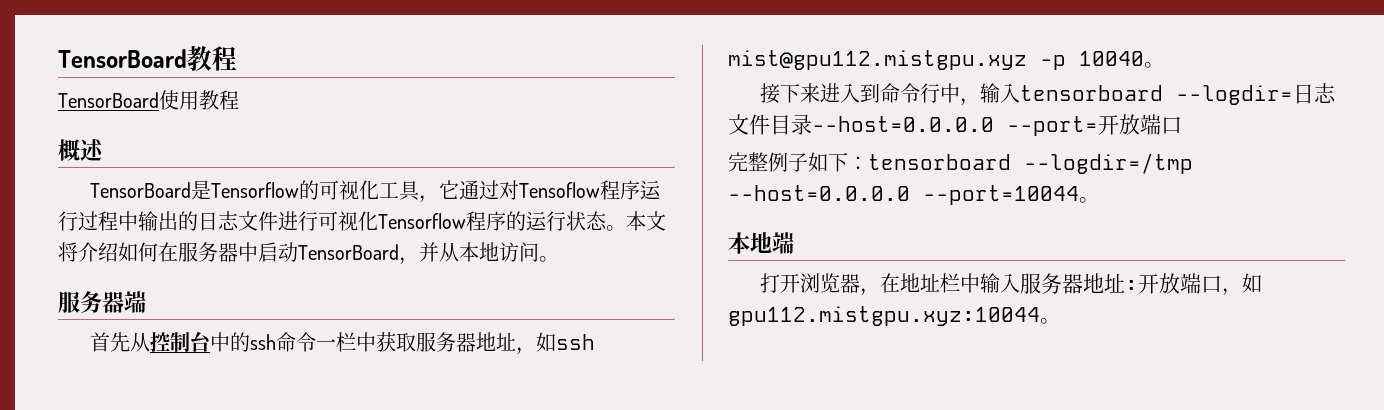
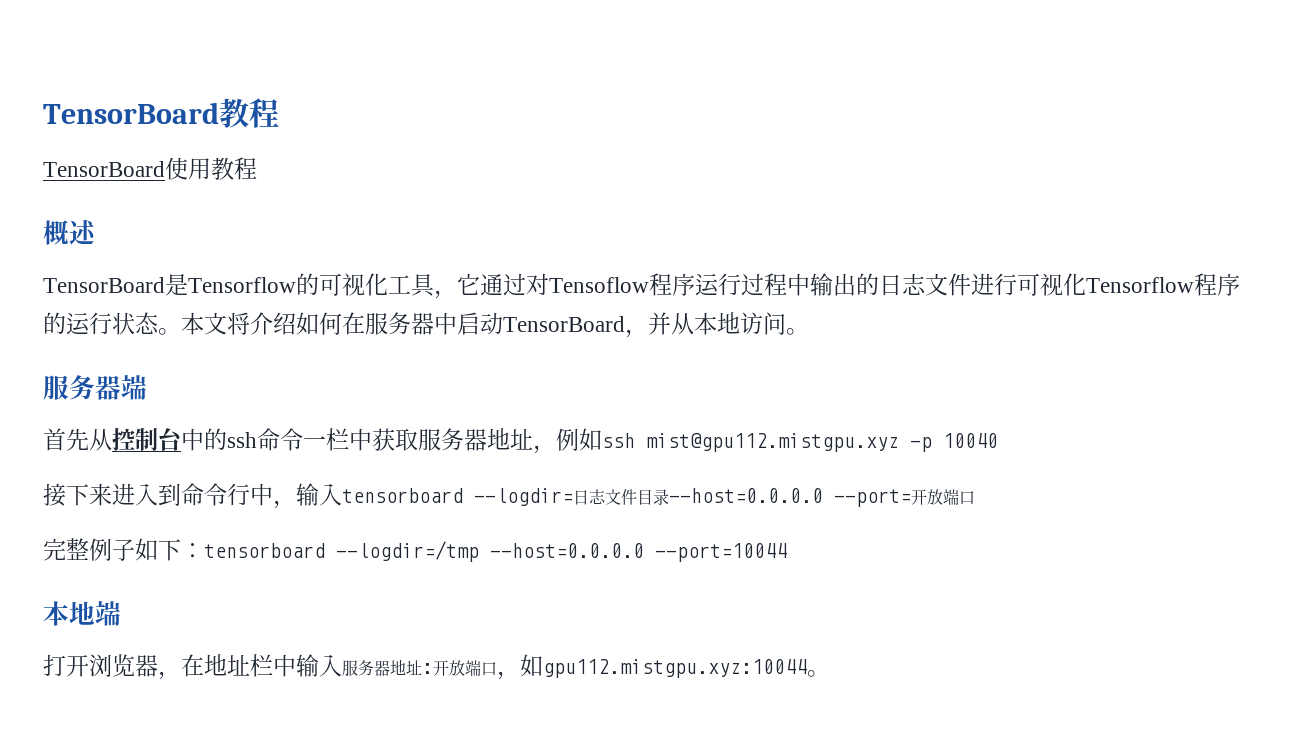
(537, 351) none -> [556,428,579,451] 例
[1144,62,1164,68] 。 -> (998, 440) none
[1079,197,1099,203] 。 -> (787, 552) none

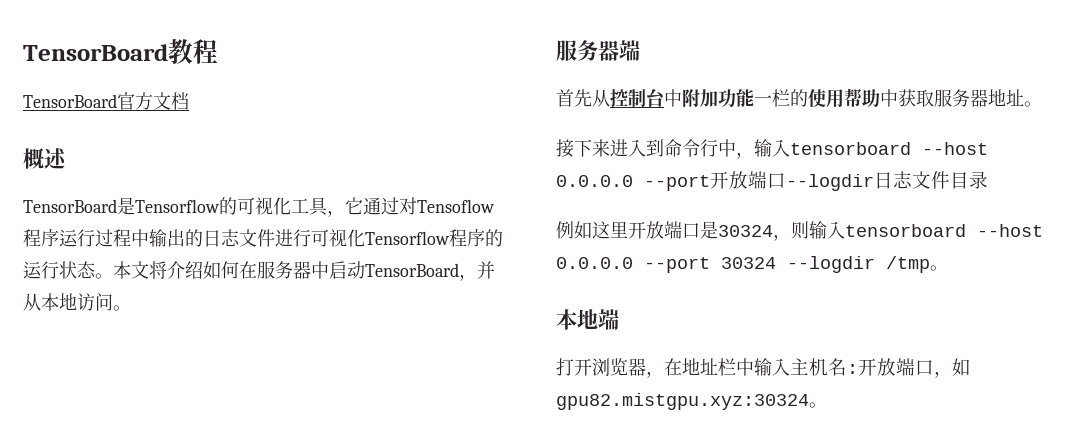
[165,157,257,180] 使用教程 -> [117,92,189,110] 官方文档
[204,428,998,454] 的ssh命令一栏中获取服务器地址，例如ssh mist@gpu112.mistgpu.xyz -p 10040 -> [682,88,1042,108] 附加功能一栏的使用帮助中获取服务器地址。
[474,488,573,506] --logdir= -> [922,142,988,155] [556,171,874,191] --host 0.0.0.0 --port开放端口--logdir
[669,488,975,507] [43,538,787,562] --host=0.0.0.0 --port=开放端口 // 完整例子如下：tensorboard --logdir=/tmp --host=0.0.0.0 --port=10044 -> [556,221,1043,241] [556,256,948,273] // 例如这里开放端口是30324，则输入tensorboard --host 0.0.0.0 --port 30324 --logdir /tmp。
[342,659,422,676] 服务器地址 -> [790,358,847,376] 主机名
[543,659,807,678] gpu112.mistgpu.xyz:10044 -> [556,393,809,410] gpu82.mistgpu.xyz:30324

